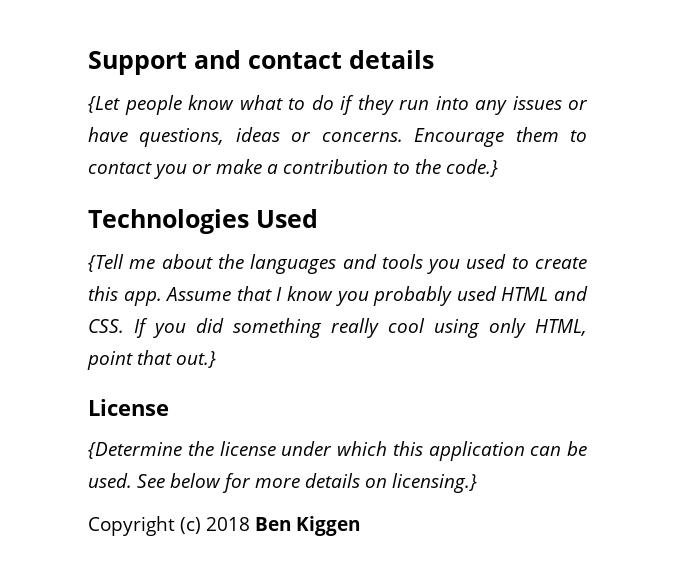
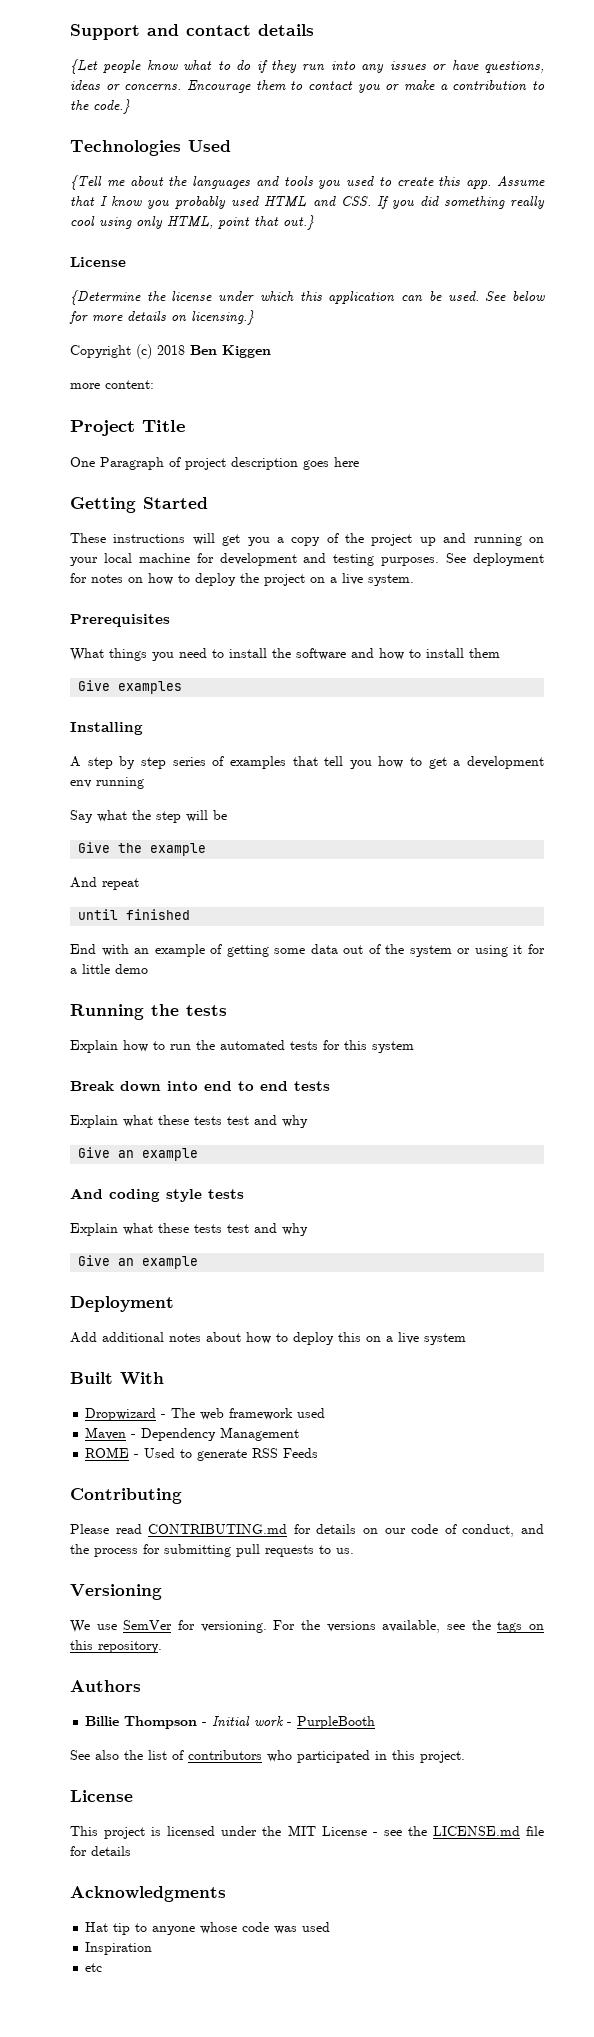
(360, 526) none -> [70,380,154,389] [70,420,185,436] [70,457,359,470] [70,497,208,513] [70,533,544,546] [70,553,545,566] [70,573,414,586] [70,614,170,627] [70,648,500,661] [78,680,183,694] [70,722,143,735] [70,756,545,769] [70,777,144,789] [70,810,227,823] [78,842,207,856] [70,877,139,890] [78,909,191,920] [70,944,546,957] [70,964,148,974] [70,1004,227,1020] [70,1040,414,1053] [70,1081,330,1092] [70,1115,308,1128] [78,1147,199,1161] [70,1188,244,1202] [70,1223,308,1236] [78,1255,199,1269] [70,1296,174,1312] [70,1332,466,1345] [70,1372,164,1385] [85,1408,326,1421] [85,1427,300,1441] [85,1447,319,1461] [70,1488,182,1504] [70,1524,545,1537] [70,1544,354,1557] [70,1584,162,1600] [70,1620,545,1633] [70,1640,162,1653] [70,1680,141,1692] [85,1716,376,1729] [70,1750,465,1763] [70,1790,133,1802] [70,1825,544,1839] [70,1846,131,1856] [70,1886,226,1902] [85,1922,331,1935] [85,1942,153,1955] [85,1963,103,1972] // more content: // Project Title // One Paragraph of project description goes here // Getting Started // These instructions will get you a copy of the project up and running on your local machine for development and testing purposes. See deployment for notes on how to deploy the project on a live system. // Prerequisites // What things you need to install the software and how to install them // Give examples // Installing // A step by step series of examples that tell you how to get a development env running // Say what the step will be // Give the example // And repeat // until finished // End with an example of getting some data out of the system or using it for a little demo // Running the tests // Explain how to run the automated tests for this system // Break down into end to end tests // Explain what these tests test and why // Give an example // And coding style tests // Explain what these tests test and why // Give an example // Deployment // Add additional notes about how to deploy this on a live system // Built With // Dropwizard - The web framework used // Maven - Dependency Management // ROME - Used to generate RSS Feeds // Contributing // Please read CONTRIBUTING.md for details on our code of conduct, and the process for submitting pull requests to us. // Versioning // We use SemVer for versioning. For the versions available, see the tags on this repository. // Authors // Billie Thompson - Initial work - PurpleBooth // See also the list of contributors who participated in this project. // License // This project is licensed under the MIT License - see the LICENSE.md file for details // Acknowledgments // Hat tip to anyone whose code was used // Inspiration // etc

